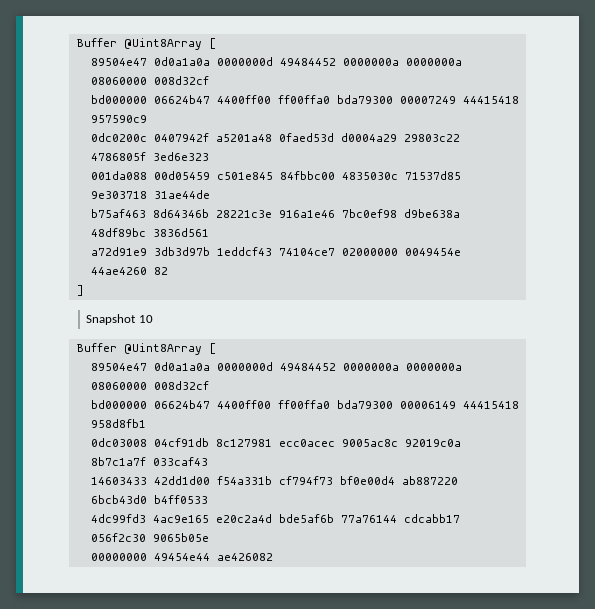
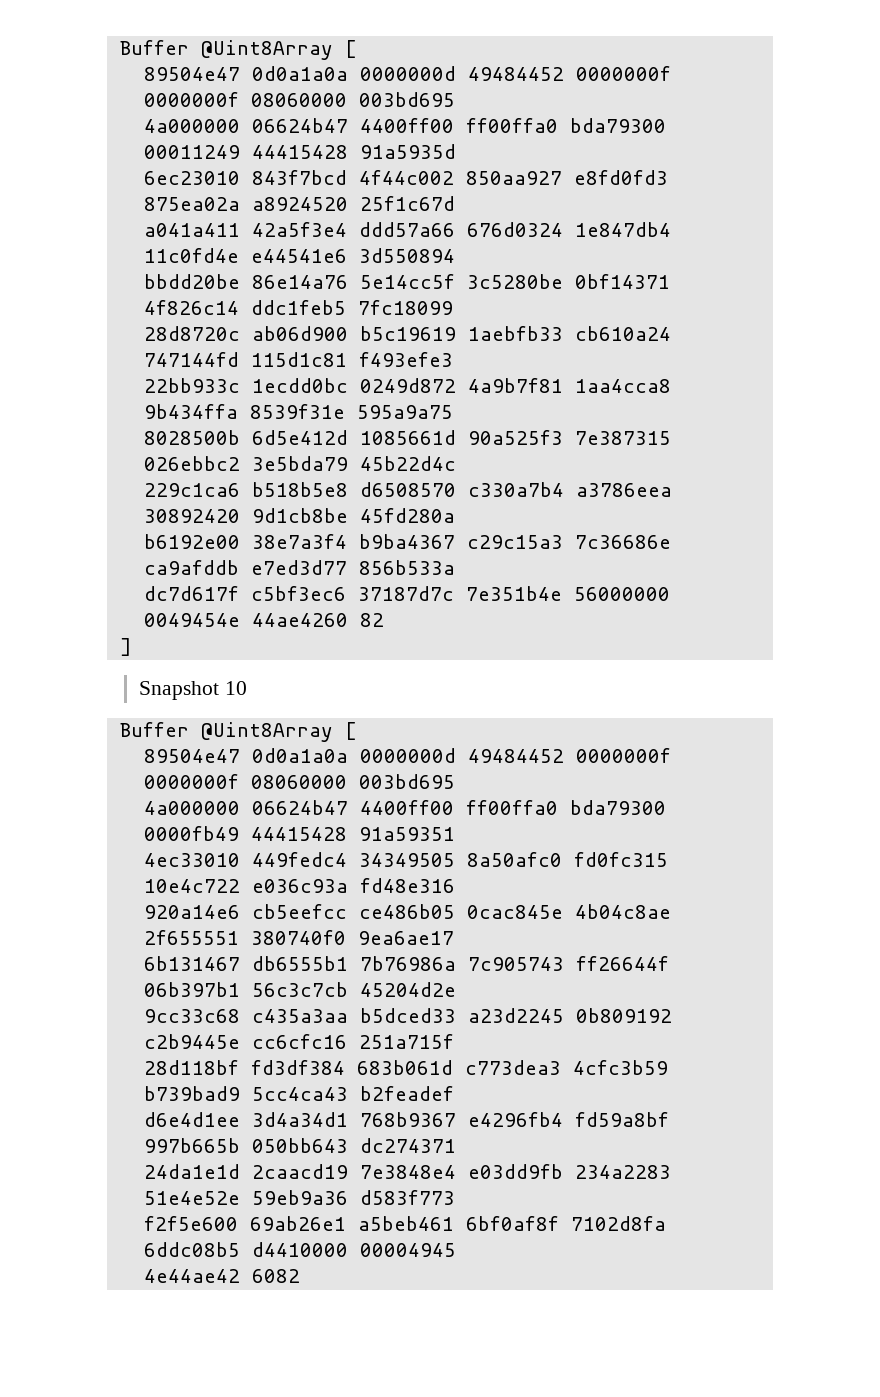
[76,38,216,50] [90,57,462,66] [90,76,209,85] [90,95,519,104] [90,115,147,123] [90,133,460,142] [90,152,209,161] [90,171,461,180] [90,190,210,199] [90,209,460,218] [90,228,209,237] [90,247,398,256] Buffer @Uint8Array [ // 89504e47 0d0a1a0a 0000000d 49484452 0000000a 0000000a 08060000 008d32cf // bd000000 06624b47 4400ff00 ff00ffa0 bda79300 00007249 44415418 957590c9 // 0dc0200c 0407942f a5201a48 0faed53d d0004a29 29803c22 4786805f 3ed6e323 // 001da088 00d05459 c501e845 84fbbc00 4835030c 71537d85 9e303718 31ae44de // b75af463 8d64346b 28221c3e 916a1e46 7bc0ef98 d9be638a 48df89bc 3836d561 // a72d91e9 3db3d97b 1eddcf43 74104ce7 02000000 -> [119,40,357,60] [143,66,671,81] [143,92,455,107] [143,118,666,133] [143,144,456,159] [143,170,668,185] [143,196,455,211] [143,222,671,237] [143,248,455,263] [143,274,670,289] [143,300,453,315] [143,326,671,341] [143,352,453,367] [143,378,671,393] [143,404,453,419] [143,430,671,445] [143,456,456,471] [143,482,672,497] [143,508,455,523] [143,534,671,549] [143,560,455,575] [143,586,670,601] Buffer @Uint8Array [ // 89504e47 0d0a1a0a 0000000d 49484452 0000000f 0000000f 08060000 003bd695 // 4a000000 06624b47 4400ff00 ff00ffa0 bda79300 00011249 44415428 91a5935d // 6ec23010 843f7bcd 4f44c002 850aa927 e8fd0fd3 875ea02a a8924520 25f1c67d // a041a411 42a5f3e4 ddd57a66 676d0324 1e847db4 11c0fd4e e44541e6 3d550894 // bbdd20be 86e14a76 5e14cc5f 3c5280be 0bf14371 4f826c14 ddc1feb5 7fc18099 // 28d8720c ab06d900 b5c19619 1aebfb33 cb610a24 747144fd 115d1c81 f493efe3 // 22bb933c 1ecdd0bc 0249d872 4a9b7f81 1aa4cca8 9b434ffa 8539f31e 595a9a75 // 8028500b 6d5e412d 1085661d 90a525f3 7e387315 026ebbc2 3e5bda79 45b22d4c // 229c1ca6 b518b5e8 d6508570 c330a7b4 a3786eea 30892420 9d1cb8be 45fd280a // b6192e00 38e7a3f4 b9ba4367 c29c15a3 7c36686e ca9afddb e7ed3d77 856b533a // dc7d617f c5bf3ec6 37187d7c 7e351b4e 56000000
[342,363,462,371] [90,381,209,390] [90,400,519,409] [90,419,146,428] [90,438,461,447] [90,457,208,466] [90,476,458,485] [90,495,208,504] [90,514,460,523] [90,533,209,542] [90,553,273,561] 0000000a 0000000a 08060000 008d32cf // bd000000 06624b47 4400ff00 ff00ffa0 bda79300 00006149 44415418 958d8fb1 // 0dc03008 04cf91db 8c127981 ecc0acec 9005ac8c 92019c0a 8b7c1a7f 033caf43 // 14603433 42dd1d00 f54a331b cf794f73 bf0e00d4 ab887220 6bcb43d0 b4ff0533 // 4dc99fd3 4ac9e165 e20c2a4d bde5af6b 77a76144 cdcabb17 056f2c30 9065b05e // 00000000 49454e44 ae426082 -> [575,748,671,763] [143,774,455,789] [143,800,666,815] [143,826,455,841] [143,852,668,867] [143,878,455,893] [143,904,671,919] [143,930,454,945] [143,956,669,971] [143,982,456,997] [143,1008,672,1023] [143,1034,454,1049] [143,1060,668,1075] [143,1086,454,1101] [143,1112,669,1127] [143,1138,456,1153] [143,1164,671,1179] [143,1190,455,1205] [143,1216,666,1231] [143,1242,456,1257] [143,1269,300,1283] 0000000f 0000000f 08060000 003bd695 // 4a000000 06624b47 4400ff00 ff00ffa0 bda79300 0000fb49 44415428 91a59351 // 4ec33010 449fedc4 34349505 8a50afc0 fd0fc315 10e4c722 e036c93a fd48e316 // 920a14e6 cb5eefcc ce486b05 0cac845e 4b04c8ae 2f655551 380740f0 9ea6ae17 // 6b131467 db6555b1 7b76986a 7c905743 ff26644f 06b397b1 56c3c7cb 45204d2e // 9cc33c68 c435a3aa b5dced33 a23d2245 0b809192 c2b9445e cc6cfc16 251a715f // 28d118bf fd3df384 683b061d c773dea3 4cfc3b59 b739bad9 5cc4ca43 b2feadef // d6e4d1ee 3d4a34d1 768b9367 e4296fb4 fd59a8bf 997b665b 050bb643 dc274371 // 24da1e1d 2caacd19 7e3848e4 e03dd9fb 234a2283 51e4e52e 59eb9a36 d583f773 // f2f5e600 69ab26e1 a5beb461 6bf0af8f 7102d8fa 6ddc08b5 d4410000 00004945 // 4e44ae42 6082

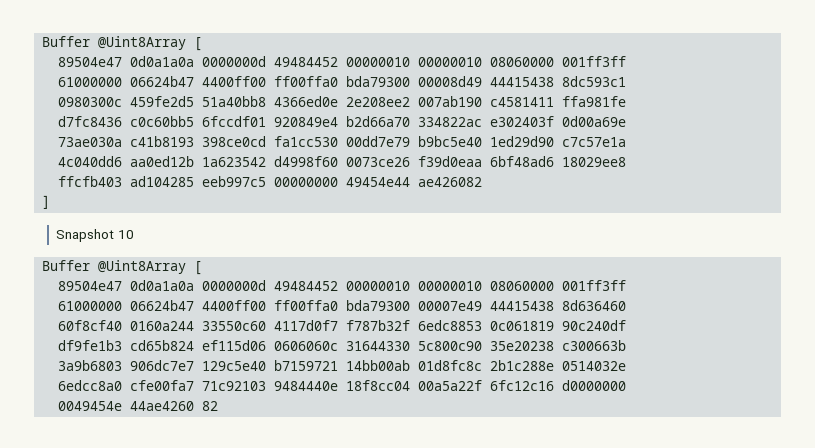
[119,40,357,60] [143,66,671,81] [143,92,455,107] [143,118,666,133] [143,144,456,159] [143,170,668,185] [143,196,455,211] [143,222,671,237] [143,248,455,263] [143,274,670,289] [143,300,453,315] [143,326,671,341] [143,352,453,367] [143,378,671,393] [143,404,453,419] [143,430,671,445] [143,456,456,471] [143,482,672,497] [143,508,455,523] [143,534,671,549] [143,560,455,575] [143,586,670,601] [143,613,384,627] Buffer @Uint8Array [ // 89504e47 0d0a1a0a 0000000d 49484452 0000000f 0000000f 08060000 003bd695 // 4a000000 06624b47 4400ff00 ff00ffa0 bda79300 00011249 44415428 91a5935d // 6ec23010 843f7bcd 4f44c002 850aa927 e8fd0fd3 875ea02a a8924520 25f1c67d // a041a411 42a5f3e4 ddd57a66 676d0324 1e847db4 11c0fd4e e44541e6 3d550894 // bbdd20be 86e14a76 5e14cc5f 3c5280be 0bf14371 4f826c14 ddc1feb5 7fc18099 // 28d8720c ab06d900 b5c19619 1aebfb33 cb610a24 747144fd 115d1c81 f493efe3 // 22bb933c 1ecdd0bc 0249d872 4a9b7f81 1aa4cca8 9b434ffa 8539f31e 595a9a75 // 8028500b 6d5e412d 1085661d 90a525f3 7e387315 026ebbc2 3e5bda79 45b22d4c // 229c1ca6 b518b5e8 d6508570 c330a7b4 a3786eea 30892420 9d1cb8be 45fd280a // b6192e00 38e7a3f4 b9ba4367 c29c15a3 7c36686e ca9afddb e7ed3d77 856b533a // dc7d617f c5bf3ec6 37187d7c 7e351b4e 56000000 0049454e 44ae4260 82 -> [42,36,203,51] [58,56,627,67] [58,76,627,87] [58,96,627,107] [58,116,627,127] [58,136,627,147] [58,156,627,167] [58,176,483,187] Buffer @Uint8Array [ // 89504e47 0d0a1a0a 0000000d 49484452 00000010 00000010 08060000 001ff3ff // 61000000 06624b47 4400ff00 ff00ffa0 bda79300 00008d49 44415438 8dc593c1 // 0980300c 459fe2d5 51a40bb8 4366ed0e 2e208ee2 007ab190 c4581411 ffa981fe // d7fc8436 c0c60bb5 6fccdf01 920849e4 b2d66a70 334822ac e302403f 0d00a69e // 73ae030a c41b8193 398ce0cd fa1cc530 00dd7e79 b9bc5e40 1ed29d90 c7c57e1a // 4c040dd6 aa0ed12b 1a623542 d4998f60 0073ce26 f39d0eaa 6bf48ad6 18029ee8 // ffcfb403 ad104285 eeb997c5 00000000 49454e44 ae426082
[575,748,671,763] [143,774,455,789] [143,800,666,815] [143,826,455,841] [143,852,668,867] [143,878,455,893] [143,904,671,919] [143,930,454,945] [143,956,669,971] [143,982,456,997] [143,1008,672,1023] [143,1034,454,1049] [143,1060,668,1075] [143,1086,454,1101] [143,1112,669,1127] [143,1138,456,1153] [143,1164,671,1179] [143,1190,455,1205] [143,1216,666,1231] [143,1242,456,1257] [143,1269,300,1283] 0000000f 0000000f 08060000 003bd695 // 4a000000 06624b47 4400ff00 ff00ffa0 bda79300 0000fb49 44415428 91a59351 // 4ec33010 449fedc4 34349505 8a50afc0 fd0fc315 10e4c722 e036c93a fd48e316 // 920a14e6 cb5eefcc ce486b05 0cac845e 4b04c8ae 2f655551 380740f0 9ea6ae17 // 6b131467 db6555b1 7b76986a 7c905743 ff26644f 06b397b1 56c3c7cb 45204d2e // 9cc33c68 c435a3aa b5dced33 a23d2245 0b809192 c2b9445e cc6cfc16 251a715f // 28d118bf fd3df384 683b061d c773dea3 4cfc3b59 b739bad9 5cc4ca43 b2feadef // d6e4d1ee 3d4a34d1 768b9367 e4296fb4 fd59a8bf 997b665b 050bb643 dc274371 // 24da1e1d 2caacd19 7e3848e4 e03dd9fb 234a2283 51e4e52e 59eb9a36 d583f773 // f2f5e600 69ab26e1 a5beb461 6bf0af8f 7102d8fa 6ddc08b5 d4410000 00004945 // 4e44ae42 6082 -> [346,280,627,291] [58,300,627,311] [58,320,627,331] [58,340,627,351] [58,360,627,371] [58,380,627,391] [58,401,219,411] 00000010 00000010 08060000 001ff3ff // 61000000 06624b47 4400ff00 ff00ffa0 bda79300 00007e49 44415438 8d636460 // 60f8cf40 0160a244 33550c60 4117d0f7 f787b32f 6edc8853 0c061819 90c240df // df9fe1b3 cd65b824 ef115d06 0606060c 31644330 5c800c90 35e20238 c300663b // 3a9b6803 906dc7e7 129c5e40 b7159721 14bb00ab 01d8fc8c 2b1c288e 0514032e // 6edcc8a0 cfe00fa7 71c92103 9484440e 18f8cc04 00a5a22f 6fc12c16 d0000000 // 0049454e 44ae4260 82

